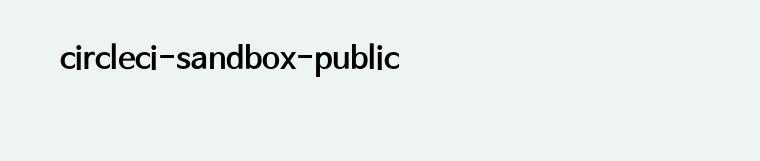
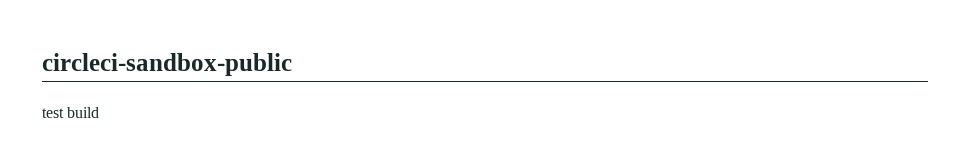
(400, 60) none -> [42,107,100,118] // test build

